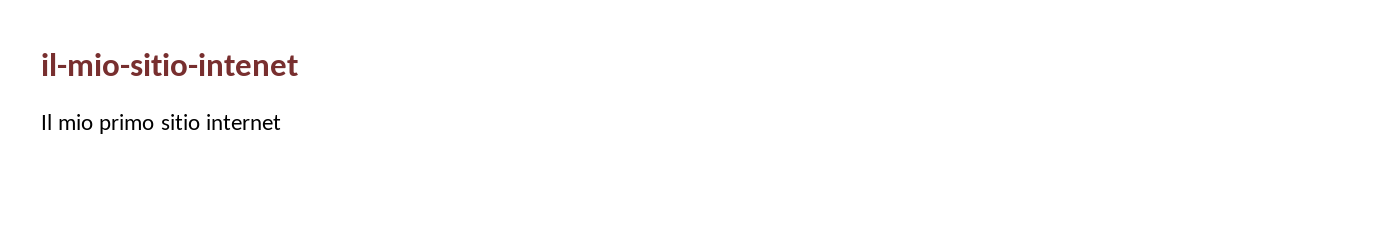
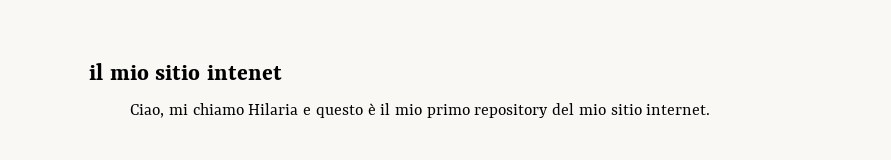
[41,53,298,76] [41,114,281,134] il-mio-sitio-intenet // Il mio primo sitio internet -> [89,63,282,80] [130,103,711,118] il mio sitio intenet // Ciao, mi chiamo Hilaria e questo è il mio primo repository del mio sitio internet.

